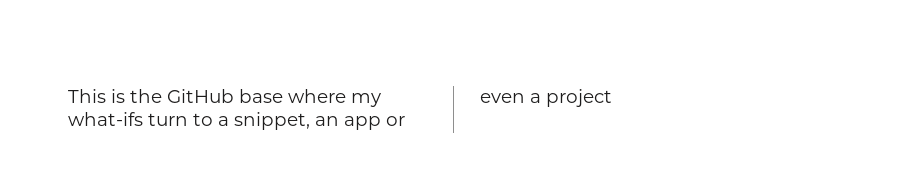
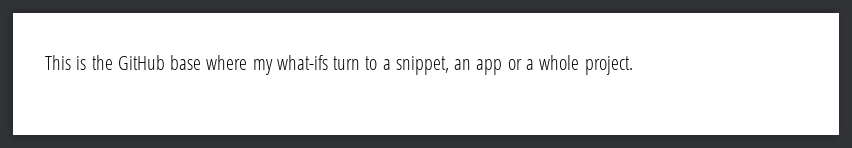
[480,89,612,107] even a project -> [525,55,633,75] a whole project.

